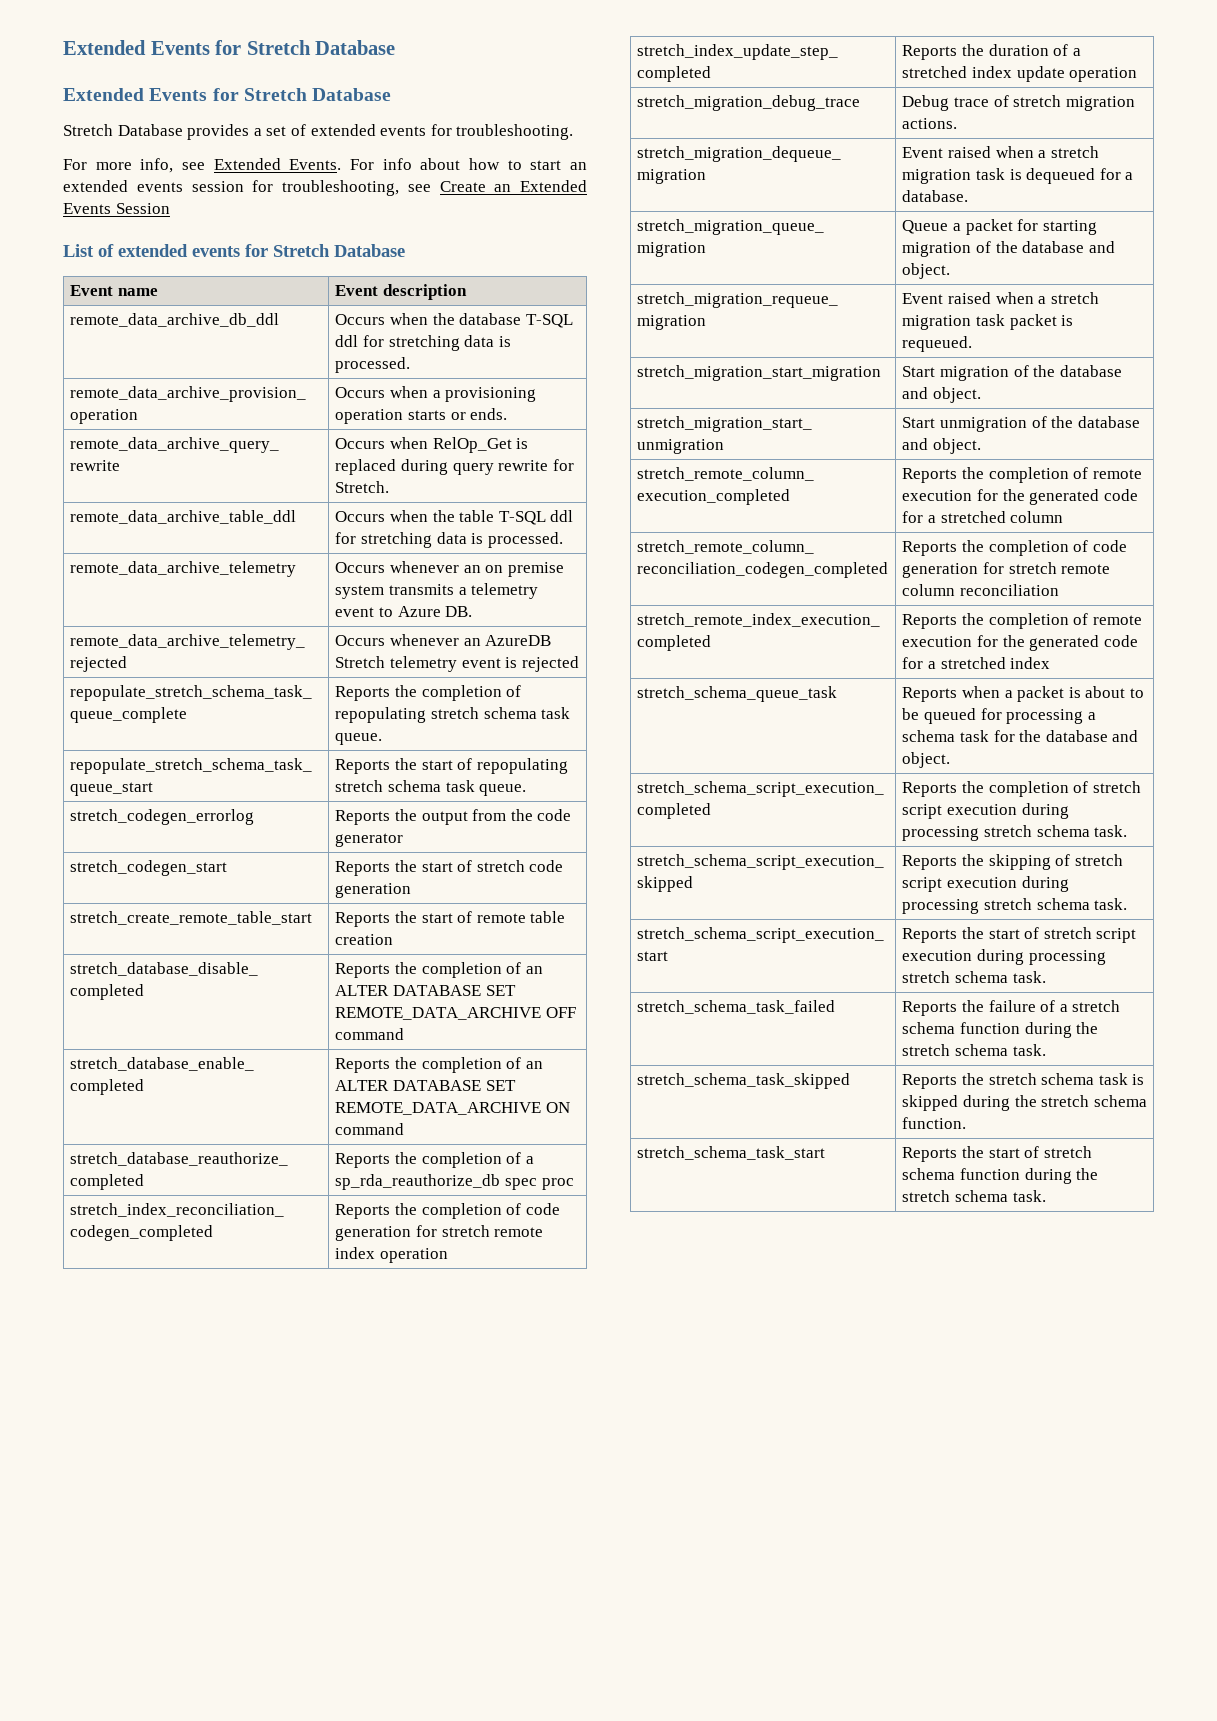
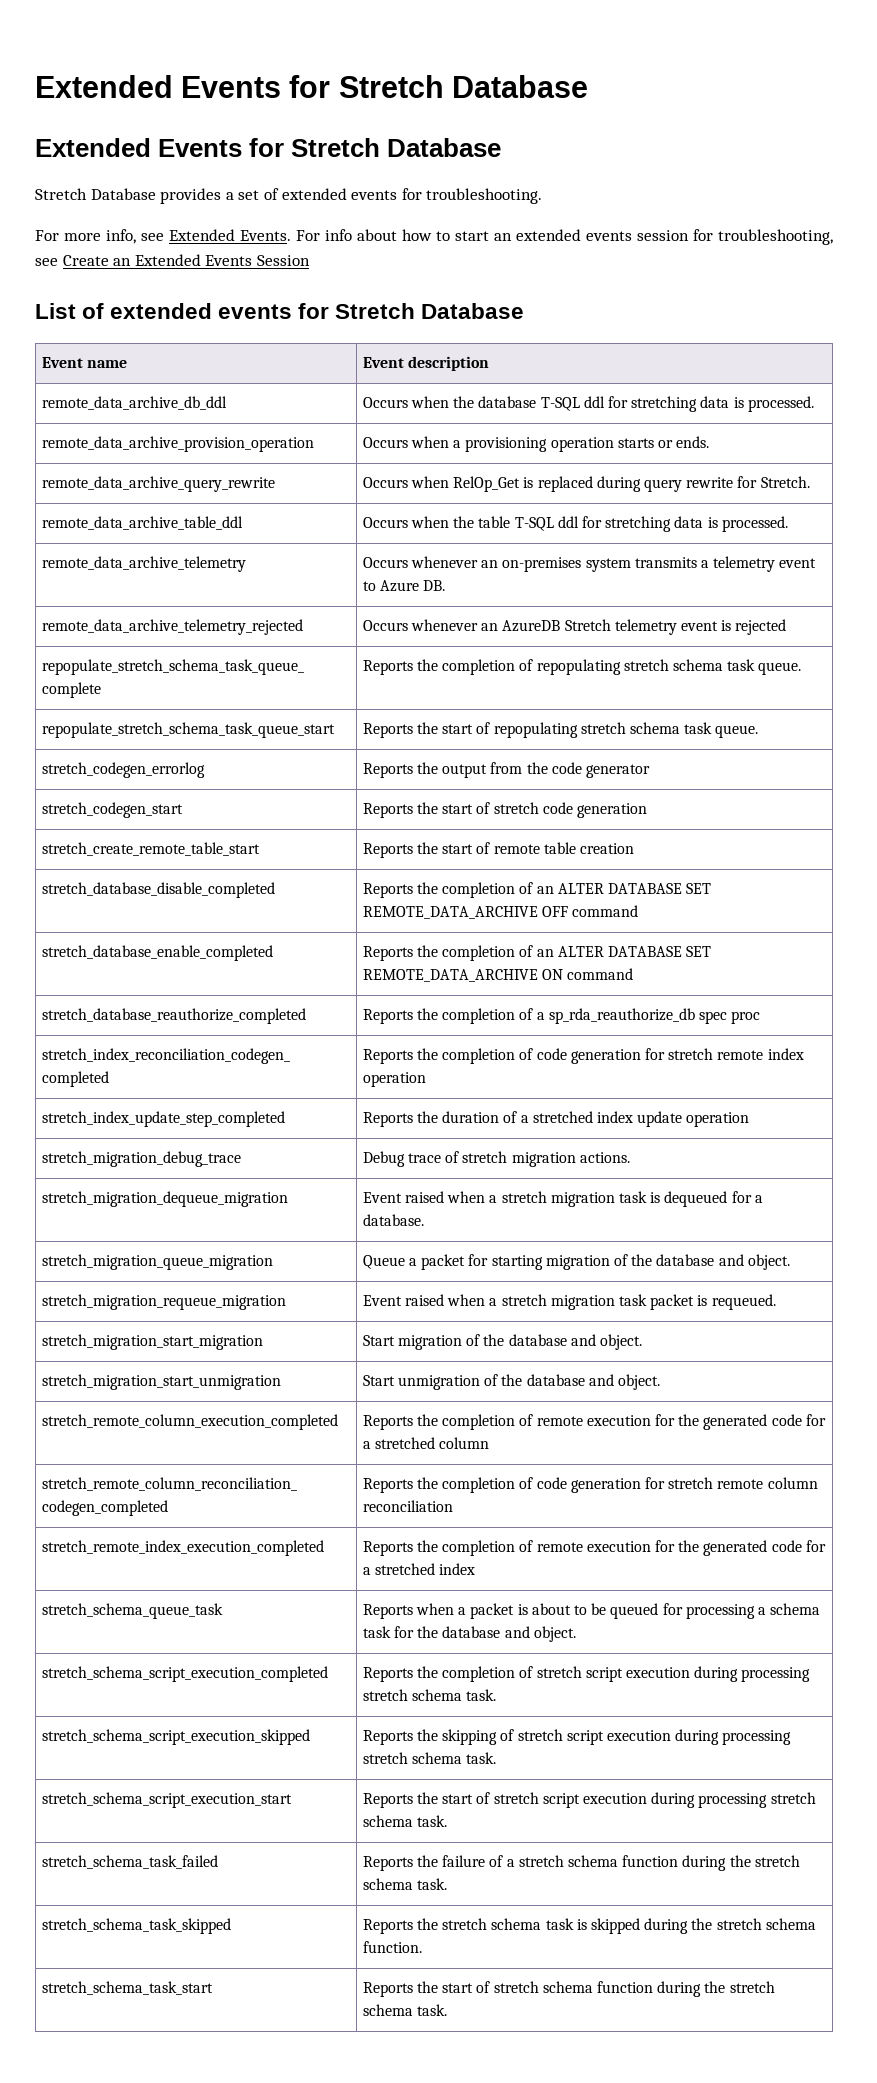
[485,562,564,577] on premise -> [502,557,582,572] on-premises

